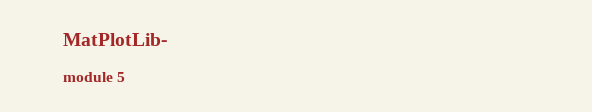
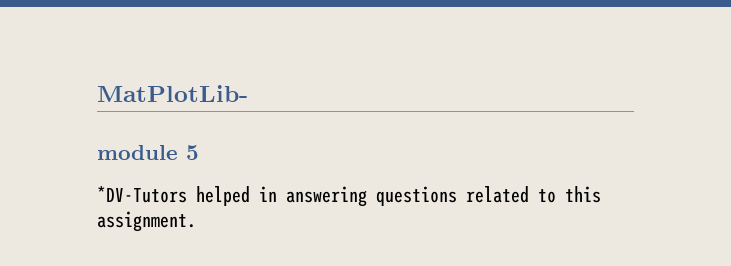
(126, 77) none -> [97,186,601,207] [97,211,196,232] // *DV-Tutors helped in answering questions related to this assignment.

